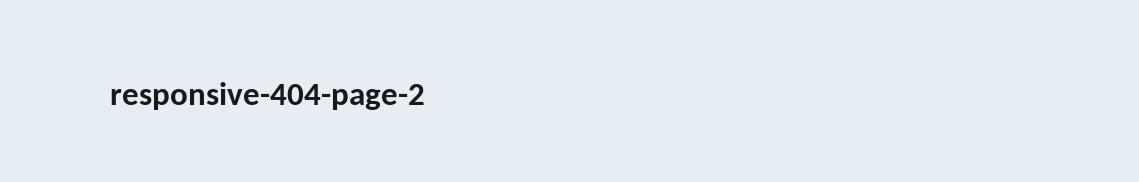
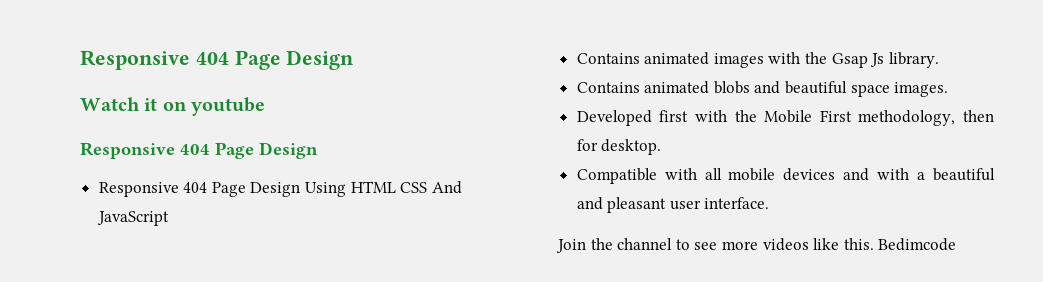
[110,82,425,110] responsive-404-page-2 -> [80,50,355,70] [80,97,266,116] [80,142,318,159] [98,181,462,197] [96,211,169,226] [576,52,939,68] [576,81,949,97] [576,110,994,126] [576,139,662,155] [576,168,996,184] [576,197,770,213] [556,238,957,253] Responsive 404 Page Design // Watch it on youtube // Responsive 404 Page Design // Responsive 404 Page Design Using HTML CSS And JavaScript // Contains animated images with the Gsap Js library. // Contains animated blobs and beautiful space images. // Developed first with the Mobile First methodology, then for desktop. // Compatible with all mobile devices and with a beautiful and pleasant user interface. // Join the channel to see more videos like this. Bedimcode

